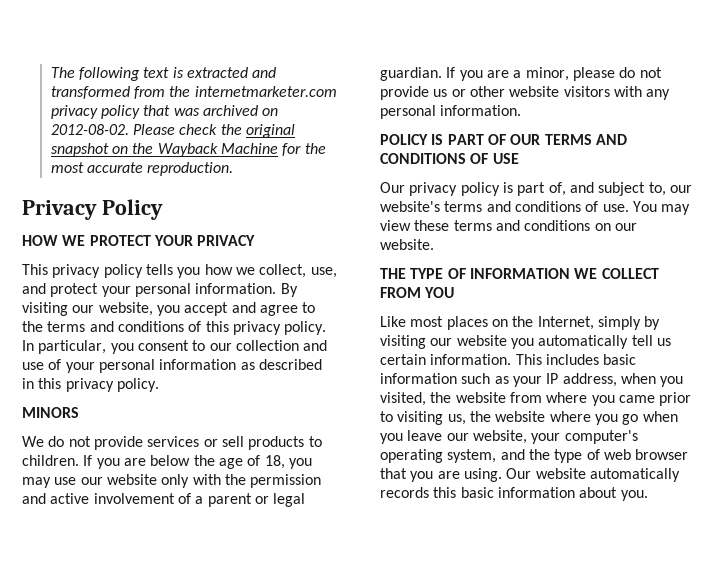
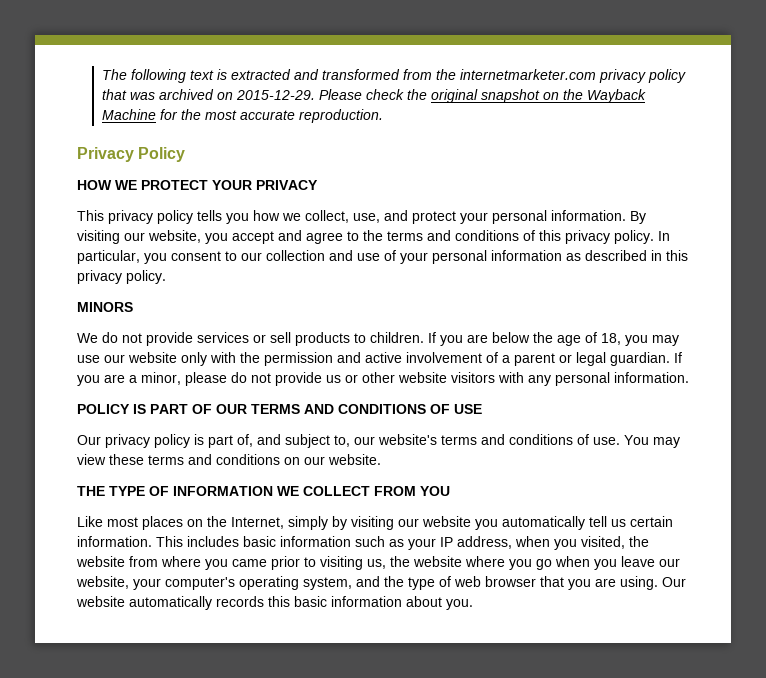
[50,124,129,135] 2012-08-02. -> [235,90,315,100] 2015-12-29.

